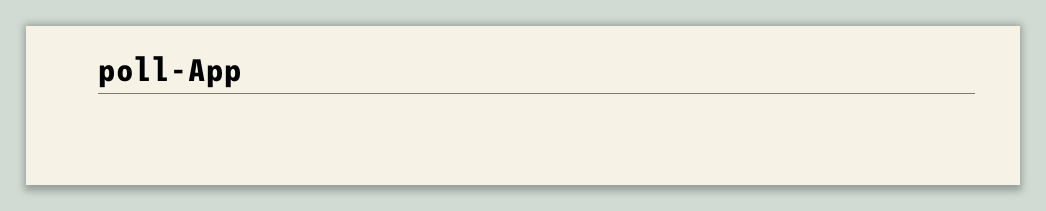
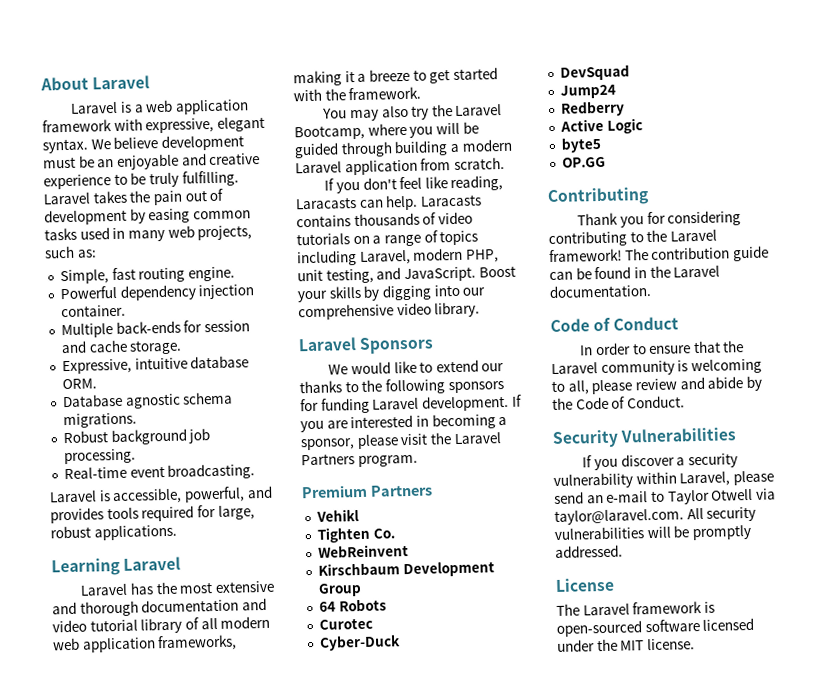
[98,56,242,88] poll-App -> [40,75,151,91] [70,99,249,115] [42,116,265,134] [42,134,244,154] [43,152,261,170] [43,170,239,190] [43,188,224,206] [44,208,251,226] [44,225,253,242] [44,245,97,259] [59,266,235,285] [59,284,255,301] [60,304,126,318] [60,320,250,339] [60,339,183,355] [61,355,250,375] [61,378,97,390] [61,391,234,409] [62,412,137,429] [62,428,211,446] [63,448,136,465] [63,463,256,480] [49,485,273,505] [50,504,255,524] [50,524,177,541] [51,556,182,577] [80,580,275,596] [52,597,267,617] [52,615,271,634] [52,634,238,653] [293,67,498,87] [293,86,422,102] [322,103,503,122] [294,121,479,141] [294,138,512,159] [295,156,505,176] [324,174,504,194] [295,194,482,211] [296,211,473,228] [296,230,479,247] [297,247,499,267] [297,265,516,284] [297,284,486,303] [298,301,481,321] [298,336,435,354] [328,359,505,375] [299,378,504,395] [300,394,522,414] [300,413,508,433] [300,432,502,451] [301,453,418,468] [301,484,433,499] [315,509,359,522] [316,526,395,543] [317,544,409,558] [317,561,495,578] [317,583,362,597] [318,598,387,612] [318,617,373,630] [318,634,401,651] [559,64,630,81] [559,84,616,99] [559,100,625,117] [559,118,643,134] [560,136,602,153] [561,156,606,168] [547,187,649,207] [577,210,742,228] [548,229,717,248] [549,245,769,263] [549,265,721,281] [549,283,652,299] [550,316,680,333] [580,340,745,356] [551,358,762,377] [551,375,762,395] [552,395,685,411] [552,427,738,449] [582,453,738,471] [553,470,774,490] [554,488,776,505] [554,506,757,525] [554,524,752,541] [555,544,623,558] [555,577,615,592] [556,600,715,616] [556,617,755,637] [557,638,695,652] About Laravel // Laravel is a web application framework with expressive, elegant syntax. We believe development must be an enjoyable and creative experience to be truly fulfilling. Laravel takes the pain out of development by easing common tasks used in many web projects, such as: // Simple, fast routing engine. // Powerful dependency injection container. // Multiple back-ends for session and cache storage. // Expressive, intuitive database ORM. // Database agnostic schema migrations. // Robust background job processing. // Real-time event broadcasting. // Laravel is accessible, powerful, and provides tools required for large, robust applications. // Learning Laravel // Laravel has the most extensive and thorough documentation and video tutorial library of all modern web application frameworks, making it a breeze to get started with the framework. // You may also try the Laravel Bootcamp, where you will be guided through building a modern Laravel application from scratch. // If you don't feel like reading, Laracasts can help. Laracasts contains thousands of video tutorials on a range of topics including Laravel, modern PHP, unit testing, and JavaScript. Boost your skills by digging into our comprehensive video library. // Laravel Sponsors // We would like to extend our thanks to the following sponsors for funding Laravel development. If you are interested in becoming a sponsor, please visit the Laravel Partners program. // Premium Partners // Vehikl // Tighten Co. // WebReinvent // Kirschbaum Development Group // 64 Robots // Curotec // Cyber-Duck // DevSquad // Jump24 // Redberry // Active Logic // byte5 // OP.GG // Contributing // Thank you for considering contributing to the Laravel framework! The contribution guide can be found in the Laravel documentation. // Code of Conduct // In order to ensure that the Laravel community is welcoming to all, please review and abide by the Code of Conduct. // Security Vulnerabilities // If you discover a security vulnerability within Laravel, please send an e-mail to Taylor Otwell via taylor@laravel.com. All security vulnerabilities will be promptly addressed. // License // The Laravel framework is open-sourced software licensed under the MIT license.

